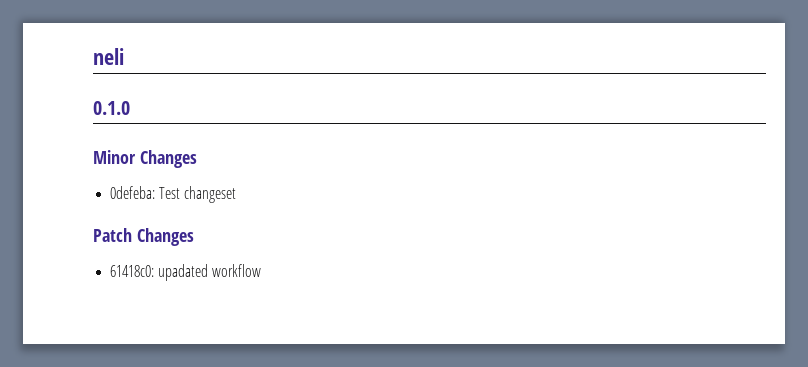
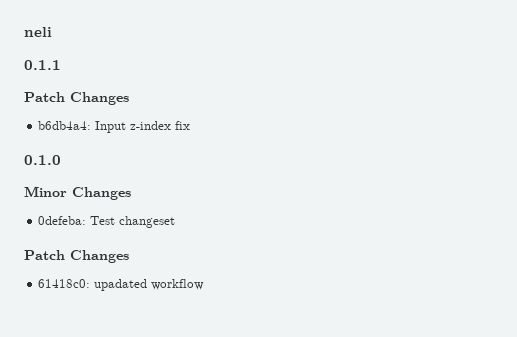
(124, 56) none -> [24,60,61,70] [24,92,129,105] [38,121,191,133] // 0.1.1 // Patch Changes // b6db4a4: Input z-index fix

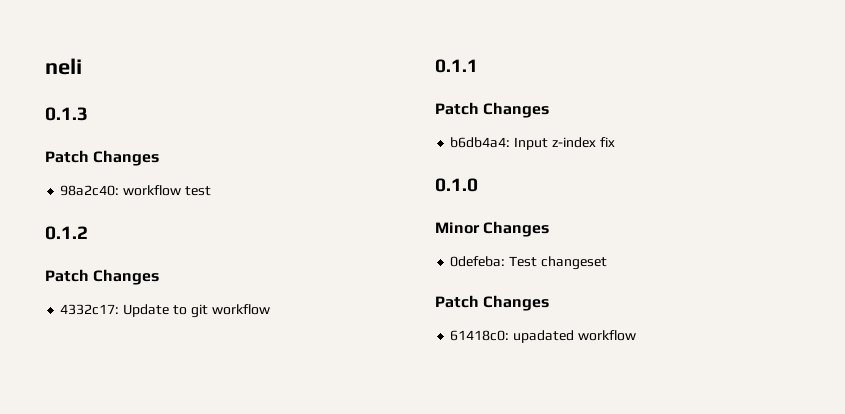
(52, 32) none -> [45,107,88,121] [45,150,160,166] [60,185,211,196] [45,226,88,240] [45,269,160,285] [60,304,270,318] // 0.1.3 // Patch Changes // 98a2c40: workflow test // 0.1.2 // Patch Changes // 4332c17: Update to git workflow

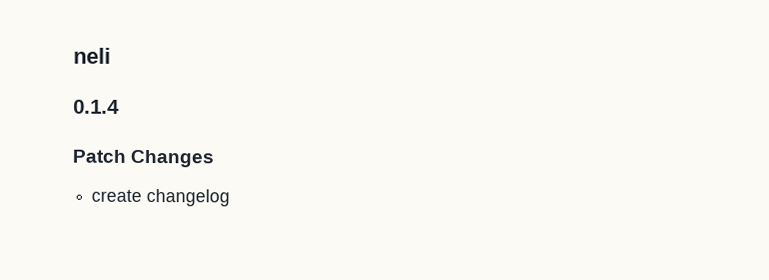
[45,107,88,121] [45,150,160,166] [60,185,211,196] [45,226,88,240] [45,269,160,285] [60,304,270,318] [435,59,478,73] [435,102,550,118] [450,137,615,150] [435,178,478,192] [435,221,550,237] [450,256,607,270] [435,295,550,311] [450,330,636,343] 0.1.3 // Patch Changes // 98a2c40: workflow test // 0.1.2 // Patch Changes // 4332c17: Update to git workflow // 0.1.1 // Patch Changes // b6db4a4: Input z-index fix // 0.1.0 // Minor Changes // 0defeba: Test changeset // Patch Changes // 61418c0: upadated workflow -> [73,99,120,114] [72,149,215,168] [91,189,231,207] 0.1.4 // Patch Changes // create changelog

